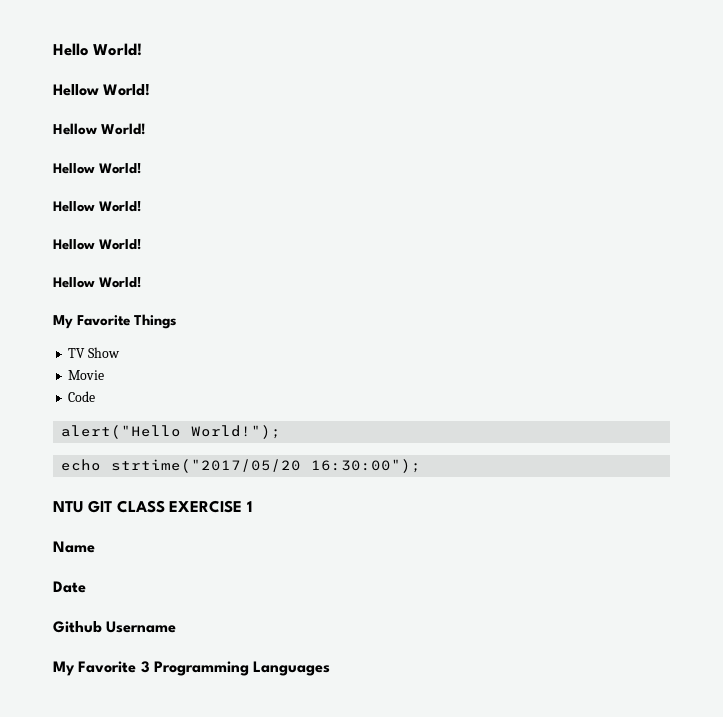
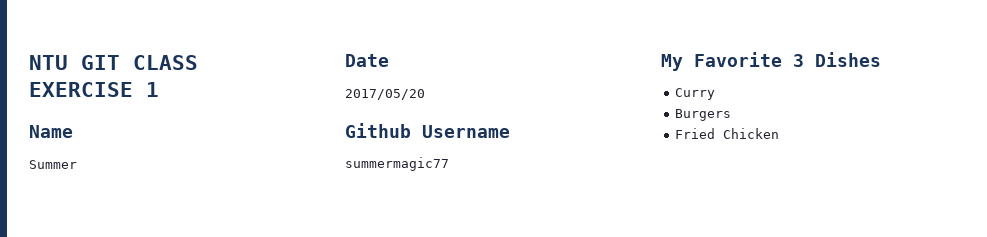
[53,43,143,56] [53,84,151,96] [53,123,147,135] [53,163,141,174] [53,201,141,212] [53,239,141,250] [53,277,141,288] [53,314,177,329] [68,347,121,358] [68,370,105,380] [68,391,96,402] [61,425,282,439] [61,459,422,473] Hello World! // Hellow World! // Hellow World! // Hellow World! // Hellow World! // Hellow World! // Hellow World! // My Favorite Things // TV Show // Movie // Code // alert("Hello World!"); // echo strtime("2017/05/20 16:30:00"); // -> (29, 62) none
(95, 547) none -> [29,160,77,169] // Summer
(86, 587) none -> [345,89,425,100] // 2017/05/20
(177, 627) none -> [345,157,449,171] // summermagic77
[153,661,331,676] Programming Languages -> [815,52,881,67] [675,88,716,100] [675,109,732,121] [675,128,780,139] Dishes // Curry // Burgers // Fried Chicken

